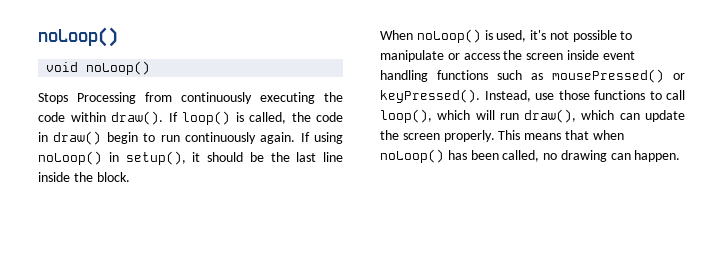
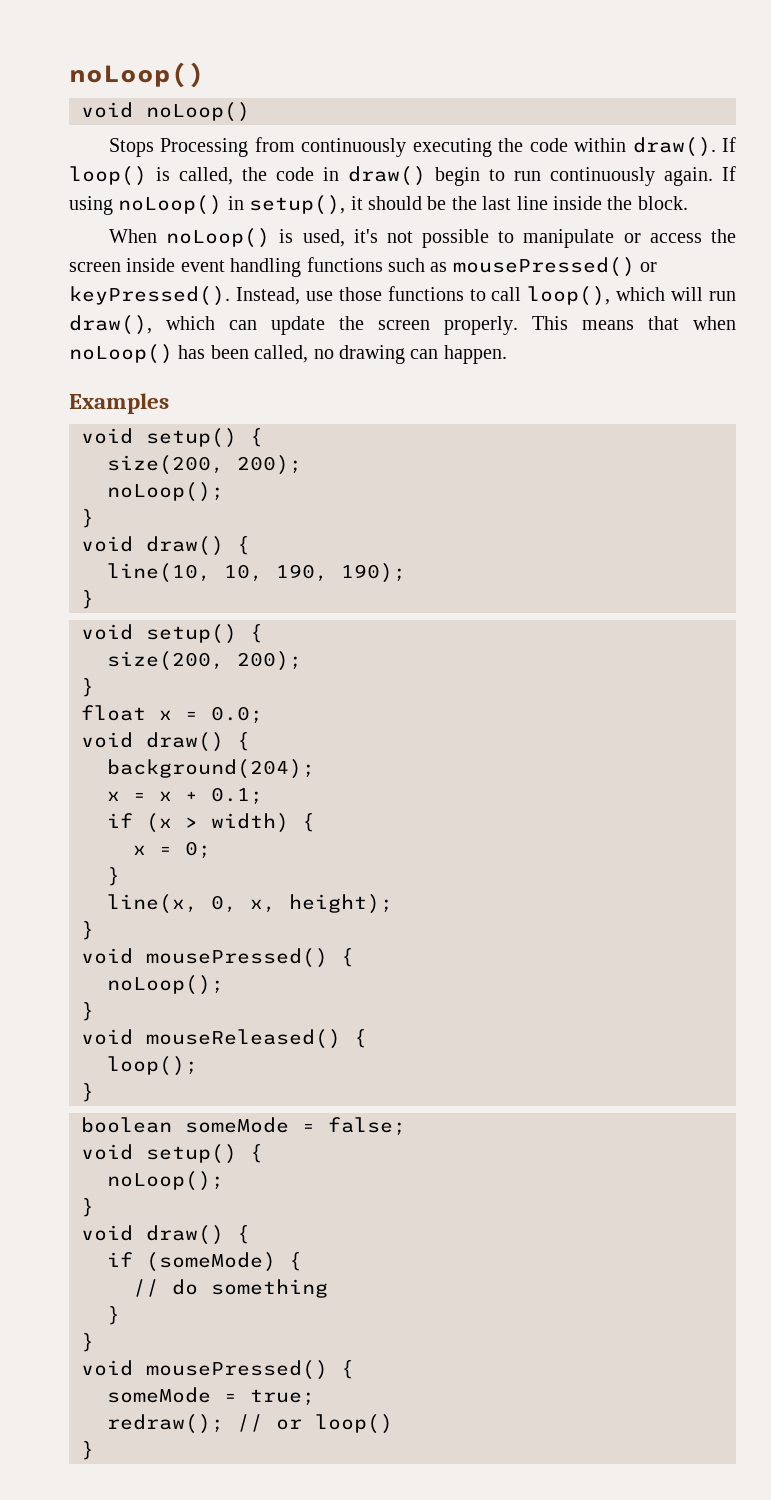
(681, 156) none -> [69,393,169,414] [81,428,263,448] [107,455,302,475] [107,482,224,502] [81,509,94,528] [81,536,250,556] [107,563,406,583] [81,590,94,609] [81,624,263,644] [107,651,302,671] [81,678,94,697] [81,705,263,724] [81,732,250,752] [107,759,315,779] [107,787,263,805] [107,813,315,833] [133,841,211,859] [107,867,120,886] [107,894,393,914] [81,921,94,940] [81,948,354,968] [107,975,224,995] [81,1002,94,1021] [81,1029,367,1049] [107,1056,198,1076] [81,1083,94,1102] [81,1117,406,1136] [81,1144,263,1164] [107,1171,224,1191] [81,1198,94,1217] [81,1225,250,1245] [107,1252,302,1272] [133,1279,328,1298] [107,1306,120,1325] [81,1333,94,1352] [81,1360,354,1380] [107,1387,315,1406] [107,1414,393,1434] [81,1441,94,1460] // Examples // void setup() { // size(200, 200); // noLoop(); // } // void draw() { // line(10, 10, 190, 190); // } // void setup() { // size(200, 200); // } // float x = 0.0; // void draw() { // background(204); // x = x + 0.1; // if (x > width) { // x = 0; // } // line(x, 0, x, height); // } // void mousePressed() { // noLoop(); // } // void mouseReleased() { // loop(); // } // boolean someMode = false; // void setup() { // noLoop(); // } // void draw() { // if (someMode) { // // do something // } // } // void mousePressed() { // someMode = true; // redraw(); // or loop() // }

